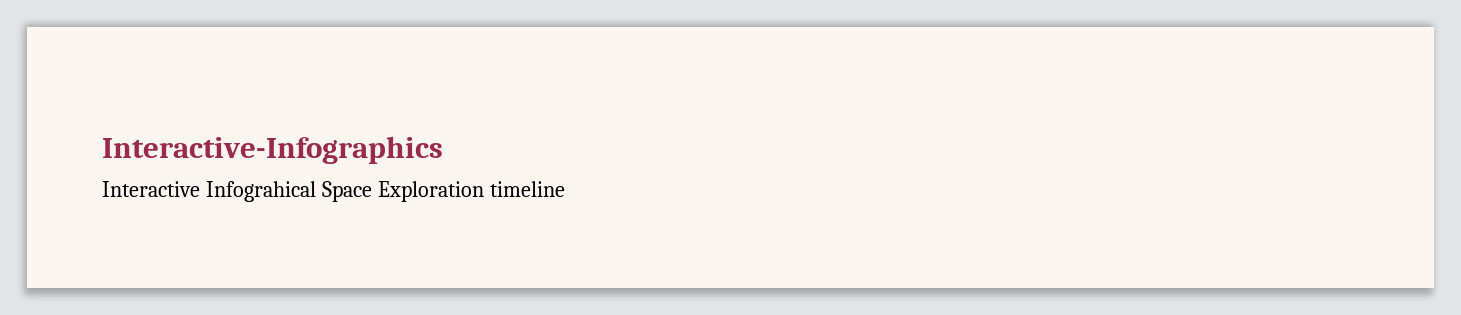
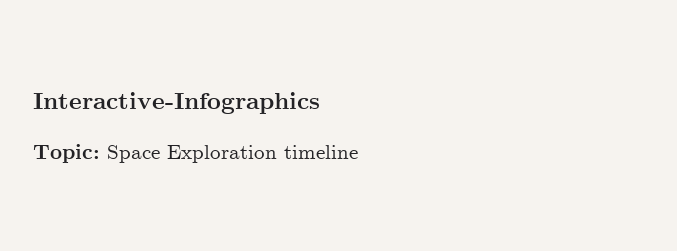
[102,181,316,202] Interactive Infograhical -> [33,144,100,163] Topic:

